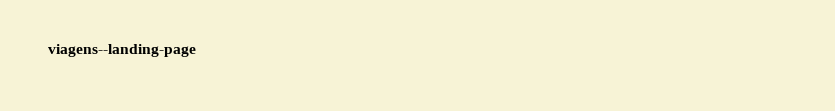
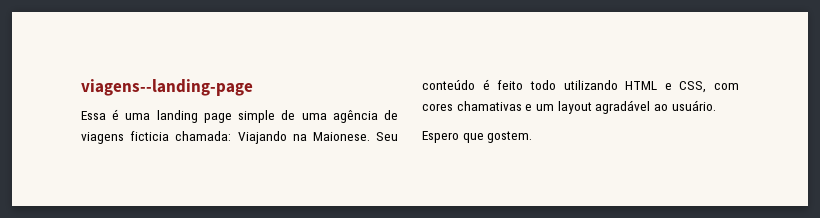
(196, 50) none -> [81,109,399,123] [81,131,398,144] [422,79,739,93] [422,100,716,114] [422,131,533,143] // Essa é uma landing page simple de uma agência de viagens ficticia chamada: Viajando na Maionese. Seu conteúdo é feito todo utilizando HTML e CSS, com cores chamativas e um layout agradável ao usuário. // Espero que gostem.

